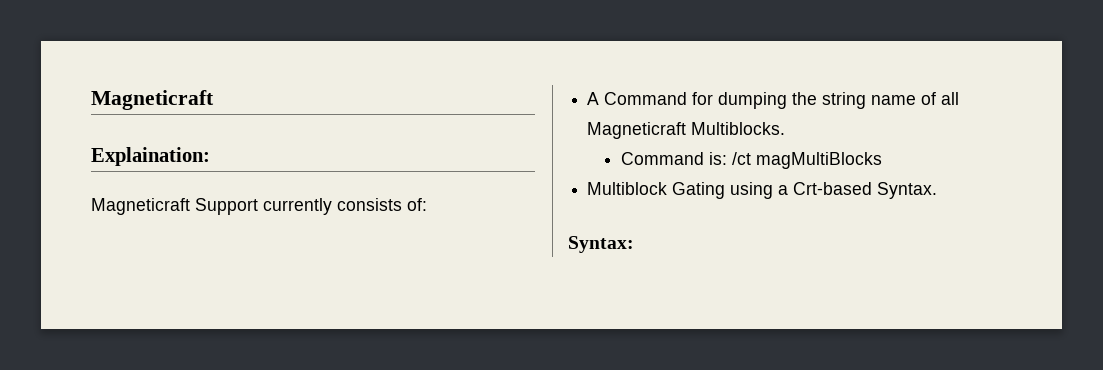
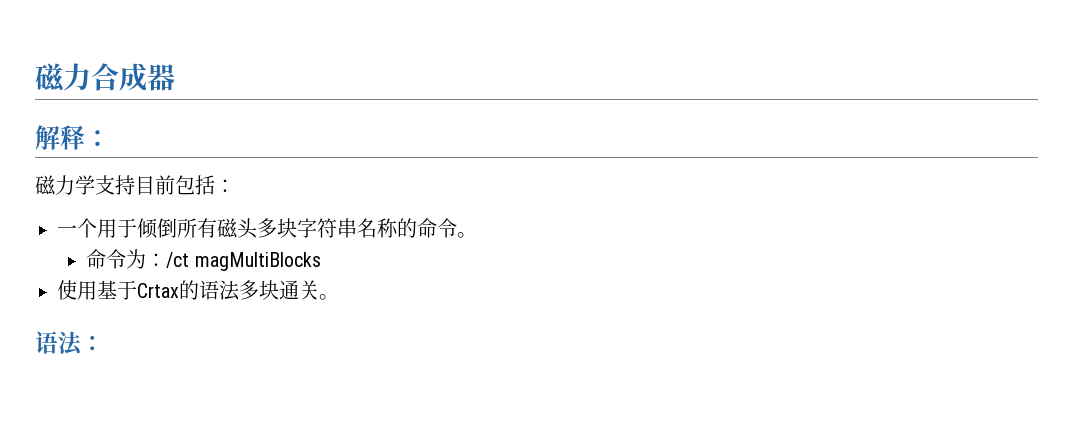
[91,90,214,110] [91,147,210,166] [91,198,427,215] [587,92,960,109] [587,122,786,139] [621,152,883,169] [587,182,938,199] [568,236,634,253] Magneticraft // Explaination: // Magneticraft Support currently consists of: // A Command for dumping the string name of all Magneticraft Multiblocks. // Command is: /ct magMultiBlocks // Multiblock Gating using a Crt-based Syntax. // Syntax: -> [35,63,175,93] [35,125,110,150] [35,175,235,196] [57,218,477,239] [86,249,321,271] [57,280,339,301] [35,331,104,356] 磁力合成器 // 解释： // 磁力学支持目前包括： // 一个用于倾倒所有磁头多块字符串名称的命令。 // 命令为：/ct magMultiBlocks // 使用基于Crtax的语法多块通关。 // 语法：

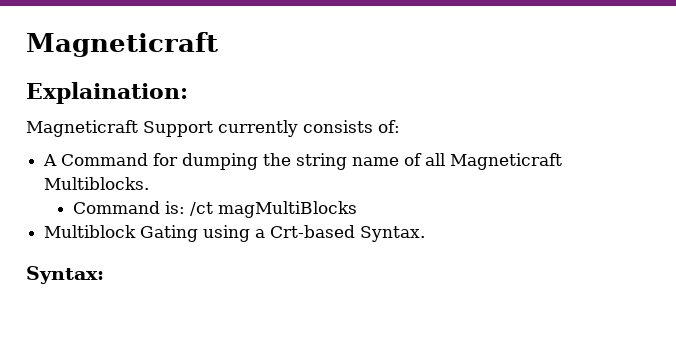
[35,63,175,93] [35,125,110,150] [35,175,235,196] [57,218,477,239] [86,249,321,271] [57,280,339,301] [35,331,104,356] 磁力合成器 // 解释： // 磁力学支持目前包括： // 一个用于倾倒所有磁头多块字符串名称的命令。 // 命令为：/ct magMultiBlocks // 使用基于Crtax的语法多块通关。 // 语法： -> [26,32,218,57] [26,82,188,104] [26,120,400,137] [43,153,563,170] [44,177,150,190] [72,201,357,218] [44,225,426,242] [26,266,104,284] Magneticraft // Explaination: // Magneticraft Support currently consists of: // A Command for dumping the string name of all Magneticraft Multiblocks. // Command is: /ct magMultiBlocks // Multiblock Gating using a Crt-based Syntax. // Syntax:

